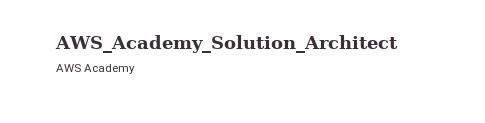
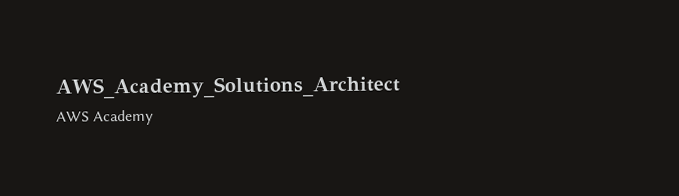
[55,35,398,53] AWS_Academy_Solution_Architect -> [55,75,400,99] AWS_Academy_Solutions_Architect

